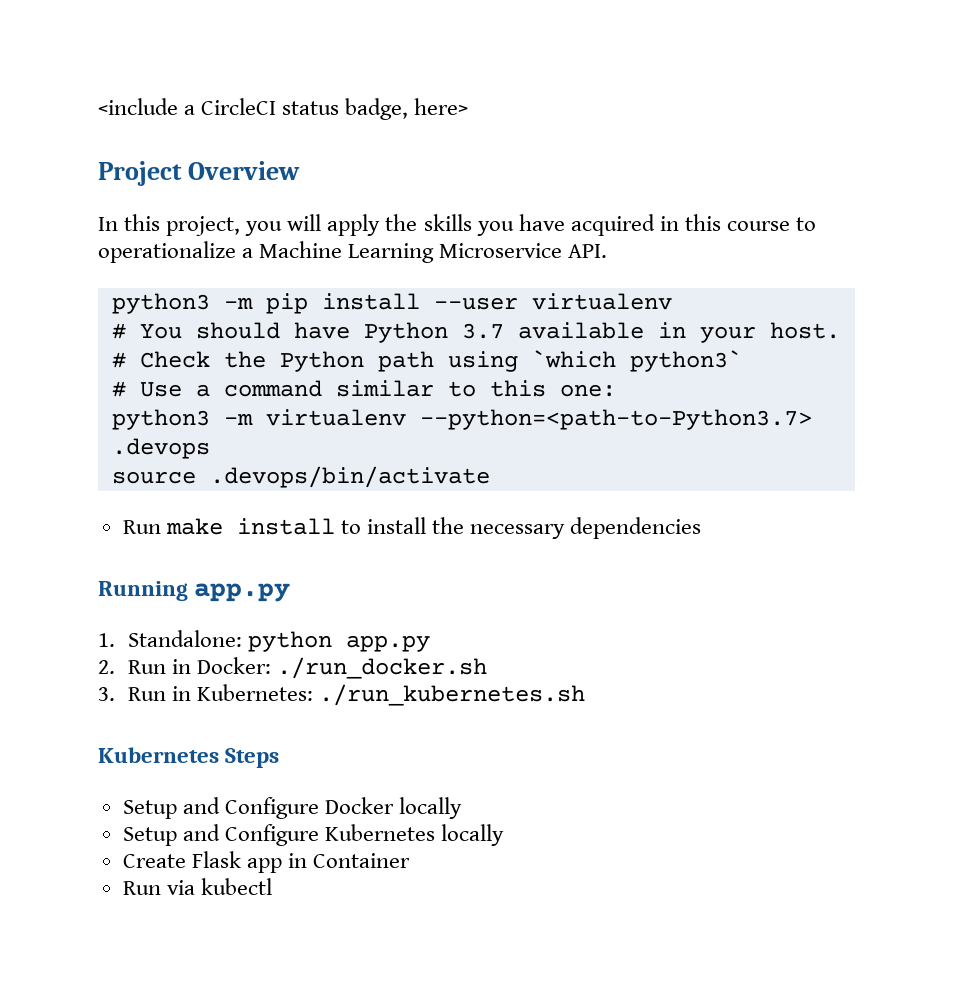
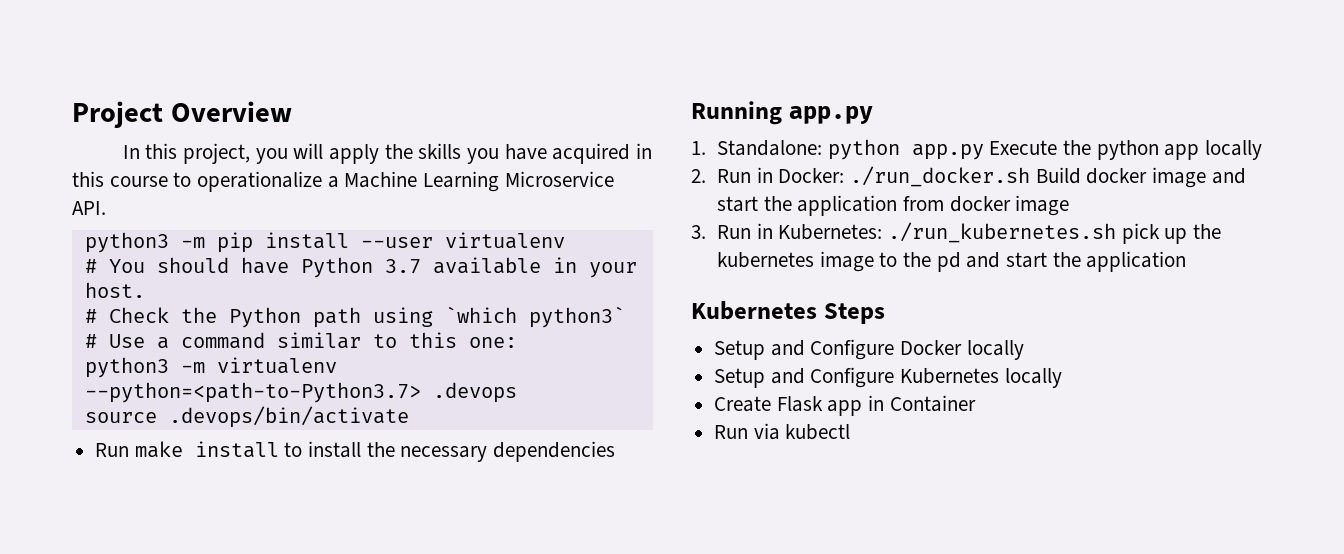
[98,98,469,120] <include a CircleCI status badge, here> // -> (72, 114) none
(431, 643) none -> [989,140,1262,160] Execute the python app locally
(488, 668) none -> [1035,167,1246,188] [716,195,1070,216] Build docker image and start the application from docker image
(586, 695) none -> [1121,223,1221,244] [716,251,1187,272] pick up the kubernetes image to the pd and start the application

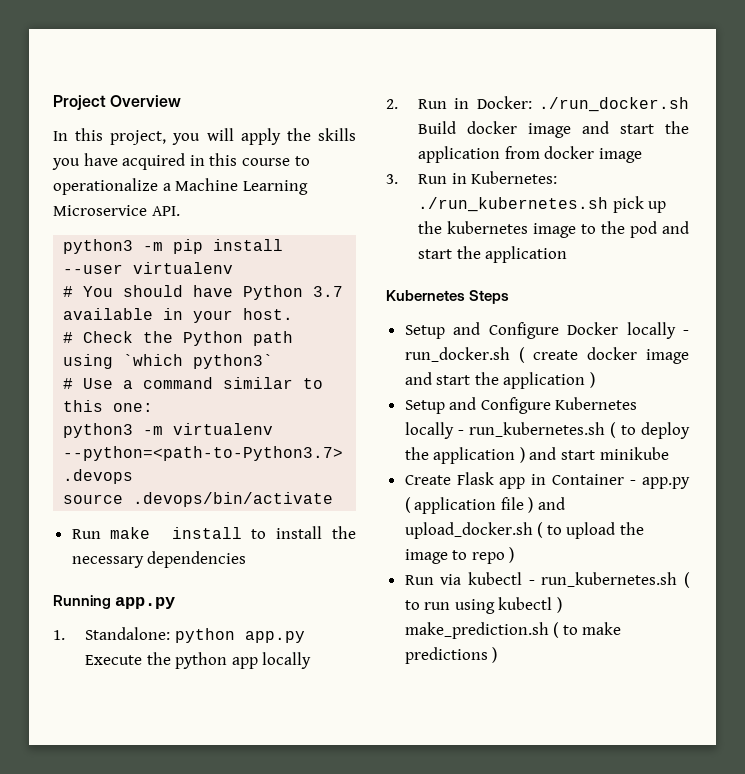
[936,252,961,272] pd -> [630,221,658,238] pod
(1024, 350) none -> [683,330,689,335] [404,347,689,364] [404,372,596,389] - run_docker.sh ( create docker image and start the application )
(1062, 378) none -> [457,422,690,439] [404,447,669,464] - run_kubernetes.sh ( to deploy the application ) and start minikube
[714,423,851,440] // Run via kubectl -> [630,477,690,489] [404,497,566,514] [404,522,645,539] [404,547,515,564] [404,572,690,588] [404,597,563,614] [404,622,622,639] [404,647,498,664] - app.py ( application file ) and upload_docker.sh ( to upload the image to repo ) // Run via kubectl - run_kubernetes.sh ( to run using kubectl ) make_prediction.sh ( to make predictions )

